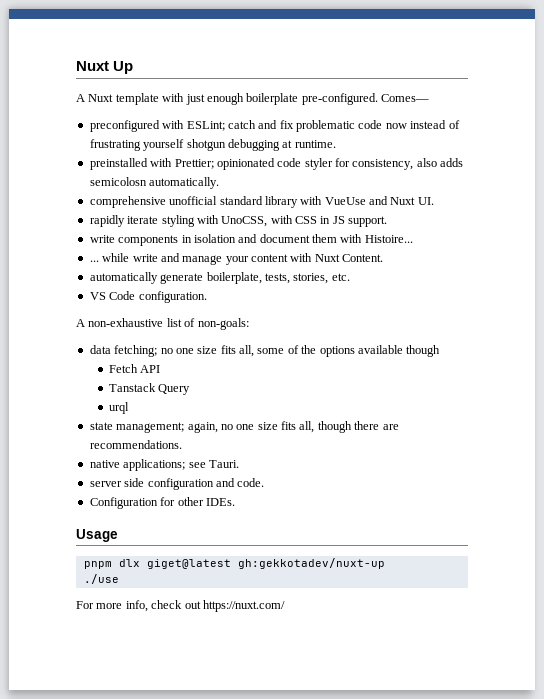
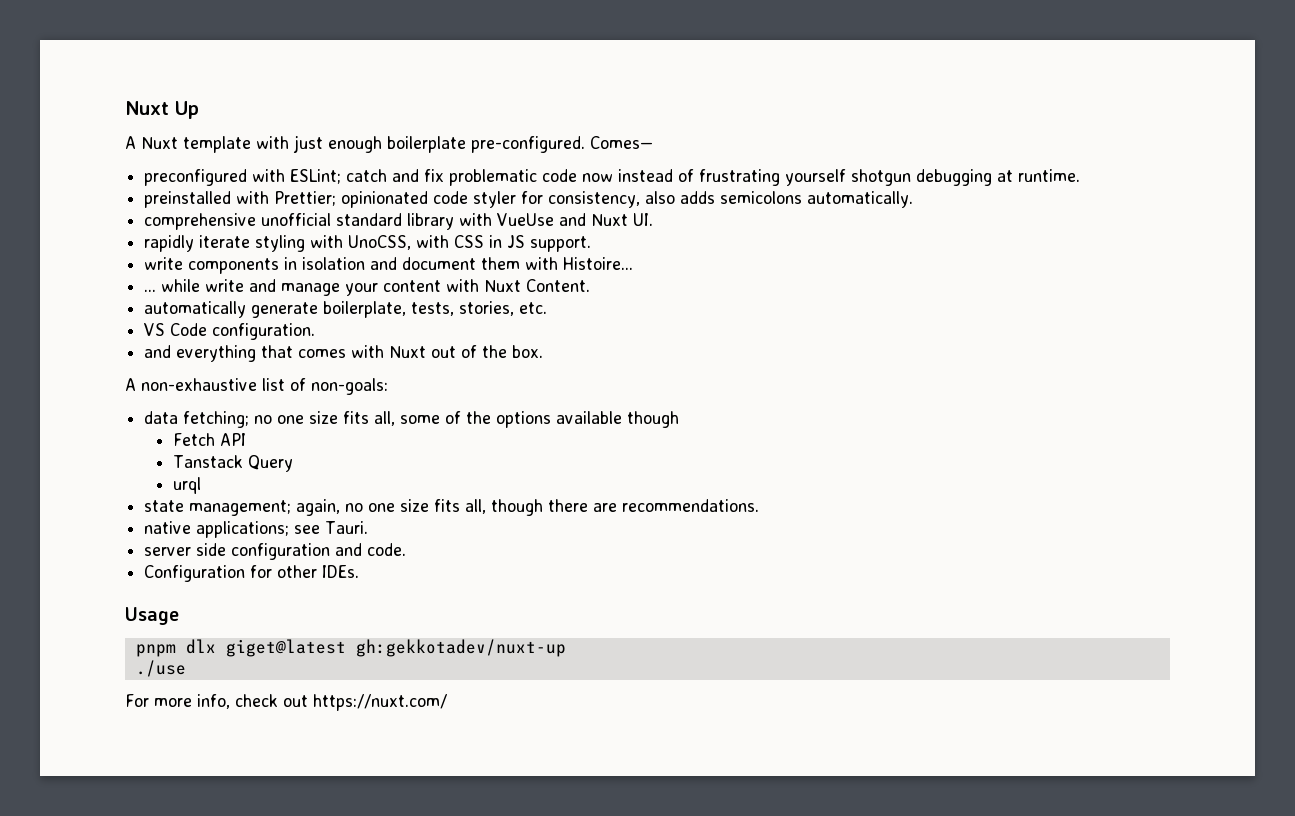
[89,177,147,186] semicolosn -> [720,191,803,204] semicolons
(207, 297) none -> [144,345,544,362] // and everything that comes with Nuxt out of the box.

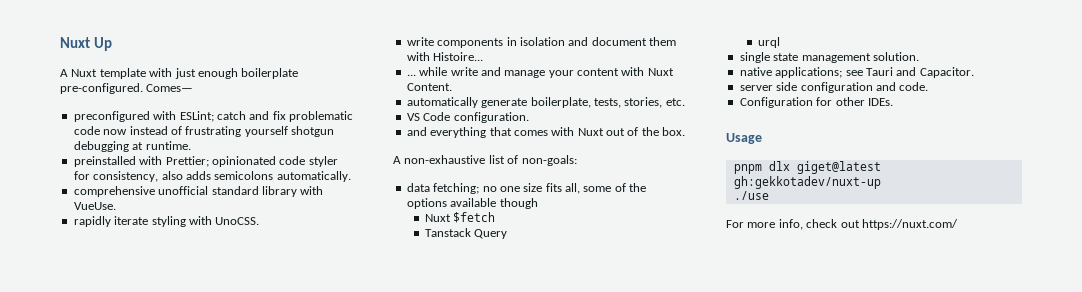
[497,213,654,226] VueUse and Nuxt UI. -> [73,202,116,210] VueUse.
[348,235,592,252] UnoCSS, with CSS in JS support. -> [215,217,260,225] UnoCSS.
[172,433,246,446] Fetch API -> [425,212,496,223] Nuxt $fetch
[144,499,760,516] state management; again, no one size fits all, though there are recommendations. -> [739,52,919,63] single state management solution.
[325,521,369,534] Tauri. -> [865,67,974,78] Tauri and Capacitor.

